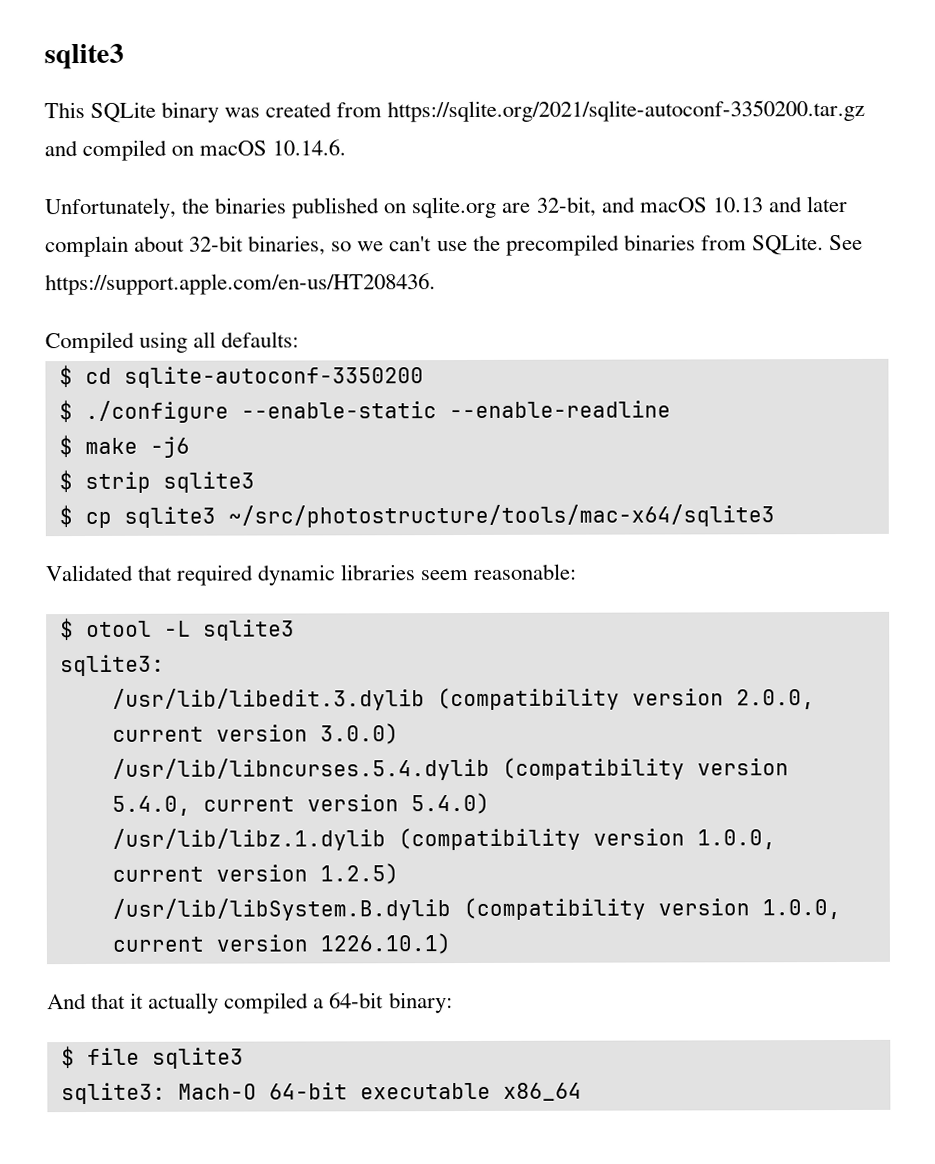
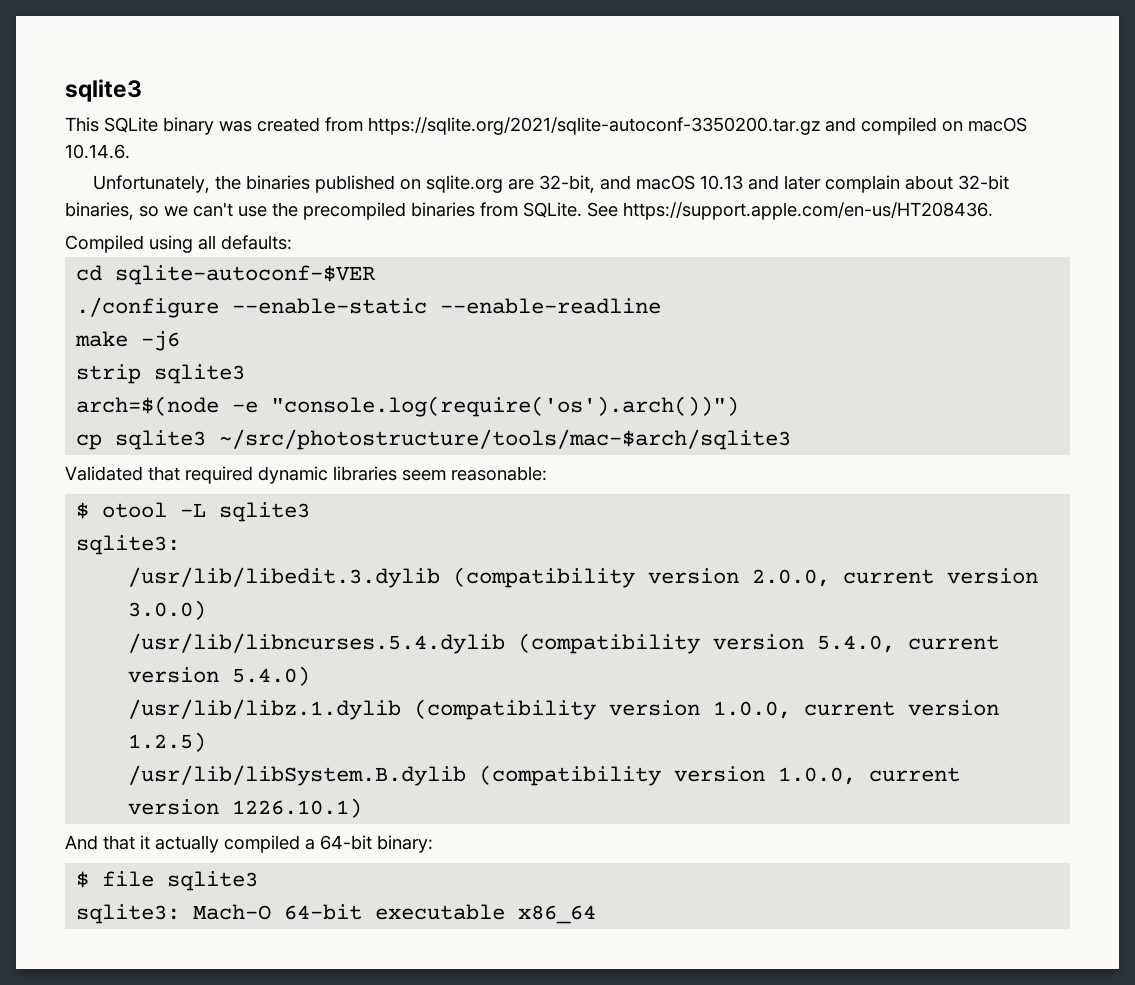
[58,365,424,388] [58,400,73,423] $ cd sqlite-autoconf-3350200 // $ -> [76,265,377,285] cd sqlite-autoconf-$VER //
[58,435,73,458] $ -> (662, 306) none
[58,470,73,493] $ -> (181, 341) none
[58,505,73,528] $ -> [76,396,740,417] arch=$(node -e "console.log(require('os').arch())") //
[227,504,775,528] ~/src/photostructure/tools/mac-x64/sqlite3 -> [219,429,792,450] ~/src/photostructure/tools/mac-$arch/sqlite3

